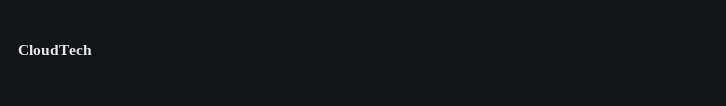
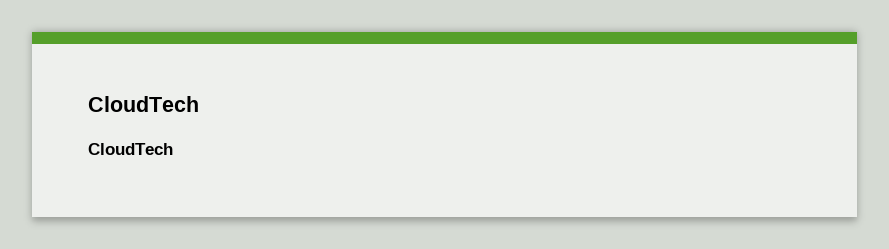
[18,45,92,55] CloudTech -> [88,96,199,112] [88,143,173,155] CloudTech // CloudTech

